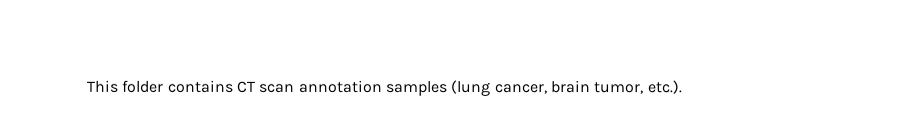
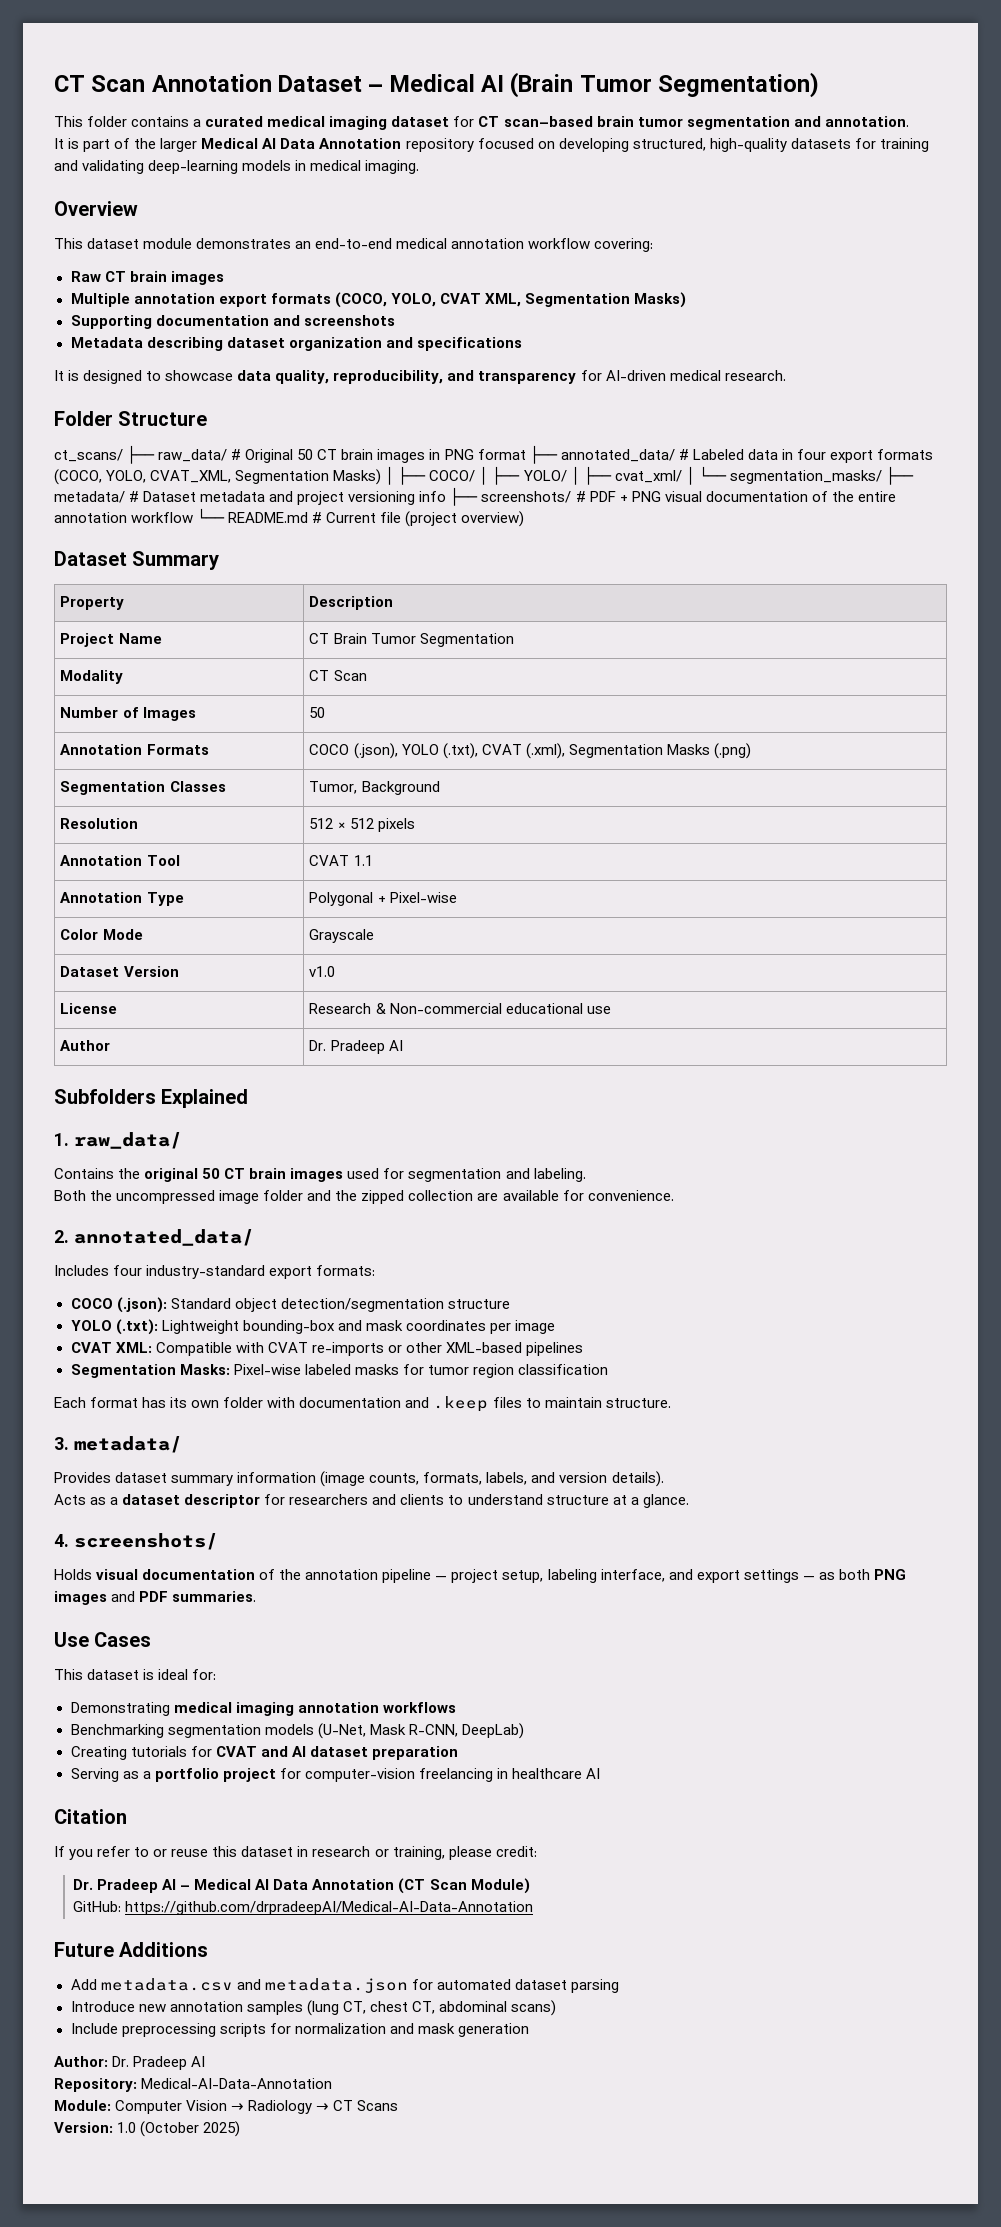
[86,79,682,97] This folder contains CT scan annotation samples (lung cancer, brain tumor, etc.). -> [54,72,820,98] [54,116,909,130] [54,138,929,152] [54,160,420,174] [54,201,138,216] [54,238,654,252] [70,271,224,285] [70,292,686,308] [70,315,395,329] [70,337,522,351] [54,370,786,384] [54,411,208,426] [54,445,933,464] [54,466,914,485] [54,487,896,506] [54,508,525,527] [54,551,220,570] [60,596,125,610] [309,596,394,610] [60,633,162,647] [309,633,514,647] [60,670,124,684] [309,670,367,681] [60,707,196,721] [309,707,326,718] [60,744,209,755] [309,743,751,759] [60,781,226,795] [309,781,440,795] [60,818,139,829] [309,818,415,832] [60,855,180,866] [309,855,373,866] [60,892,184,906] [309,892,457,906] [60,929,143,940] [309,929,375,943] [60,966,179,977] [309,966,336,977] [60,1003,118,1014] [309,1003,611,1014] [60,1040,111,1051] [309,1040,403,1054] [54,1089,249,1108] [54,1132,182,1149] [54,1168,586,1182] [54,1190,674,1204] [54,1229,254,1246] [54,1265,376,1279] [70,1297,510,1313] [70,1319,555,1335] [70,1342,583,1356] [70,1364,608,1378] [54,1396,671,1412] [54,1436,182,1453] [54,1471,664,1487] [54,1494,689,1508] [54,1533,218,1550] [54,1569,906,1583] [54,1591,257,1605] [54,1632,152,1647] [54,1669,217,1680] [70,1702,456,1716] [70,1723,524,1739] [70,1746,458,1760] [70,1768,600,1782] [54,1809,127,1824] [54,1846,537,1860] [73,1878,530,1894] [73,1901,534,1915] [54,1942,209,1957] [70,1978,619,1993] [70,2000,556,2016] [70,2023,529,2037] [54,2056,206,2070] [54,2078,333,2092] [54,2100,399,2114] [54,2121,241,2137] CT Scan Annotation Dataset – Medical AI (Brain Tumor Segmentation) // This folder contains a curated medical imaging dataset for CT scan–based brain tumor segmentation and annotation. // It is part of the larger Medical AI Data Annotation repository focused on developing structured, high-quality datasets for training and validating deep-learning models in medical imaging. // Overview // This dataset module demonstrates an end-to-end medical annotation workflow covering: // Raw CT brain images // Multiple annotation export formats (COCO, YOLO, CVAT XML, Segmentation Masks) // Supporting documentation and screenshots // Metadata describing dataset organization and specifications // It is designed to showcase data quality, reproducibility, and transparency for AI-driven medical research. // Folder Structure // ct_scans/ ├── raw_data/ # Original 50 CT brain images in PNG format ├── annotated_data/ # Labeled data in four export formats (COCO, YOLO, CVAT_XML, Segmentation Masks) │ ├── COCO/ │ ├── YOLO/ │ ├── cvat_xml/ │ └── segmentation_masks/ ├── metadata/ # Dataset metadata and project versioning info ├── screenshots/ # PDF + PNG visual documentation of the entire annotation workflow └── README.md # Current file (project overview) // Dataset Summary // Property | Description // Project Name | CT Brain Tumor Segmentation // Modality | CT Scan // Number of Images | 50 // Annotation Formats | COCO (.json), YOLO (.txt), CVAT (.xml), Segmentation Masks (.png) // Segmentation Classes | Tumor, Background // Resolution | 512 × 512 pixels // Annotation Tool | CVAT 1.1 // Annotation Type | Polygonal + Pixel-wise // Color Mode | Grayscale // Dataset Version | v1.0 // License | Research & Non-commercial educational use // Author | Dr. Pradeep AI // Subfolders Explained // 1. raw_data/ // Contains the original 50 CT brain images used for segmentation and labeling. // Both the uncompressed image folder and the zipped collection are available for convenience. // 2. annotated_data/ // Includes four industry-standard export formats: // COCO (.json): Standard object detection/segmentation structure // YOLO (.txt): Lightweight bounding-box and mask coordinates per image // CVAT XML: Compatible with CVAT re-imports or other XML-based pipelines // Segmentation Masks: Pixel-wise labeled masks for tumor region classification // Each format has its own folder with documentation and .keep files to maintain structure. // 3. metadata/ // Provides dataset summary information (image counts, formats, labels, and version details). // Acts as a dataset descriptor for researchers and clients to understand structure at a glance. // 4. screenshots/ // Holds visual documentation of the annotation pipeline — project setup, labeling interface, and export settings — as both PNG images and PDF summaries. // Use Cases // This dataset is ideal for: // Demonstrating medical imaging annotation workflows // Benchmarking segmentation models (U-Net, Mask R-CNN, DeepLab) // Creating tutorials for CVAT and AI dataset preparation // Serving as a portfolio project for computer-vision freelancing in healthcare AI // Citation // If you refer to or reuse this dataset in research or training, please credit: // Dr. Pradeep AI – Medical AI Data Annotation (CT Scan Module) // GitHub: https://github.com/drpradeepAI/Medical-AI-Data-Annotation // Future Additions // Add metadata.csv and metadata.json for automated dataset parsing // Introduce new annotation samples (lung CT, chest CT, abdominal scans) // Include preprocessing scripts for normalization and mask generation // Author: Dr. Pradeep AI // Repository: Medical-AI-Data-Annotation // Module: Computer Vision → Radiology → CT Scans // Version: 1.0 (October 2025)

